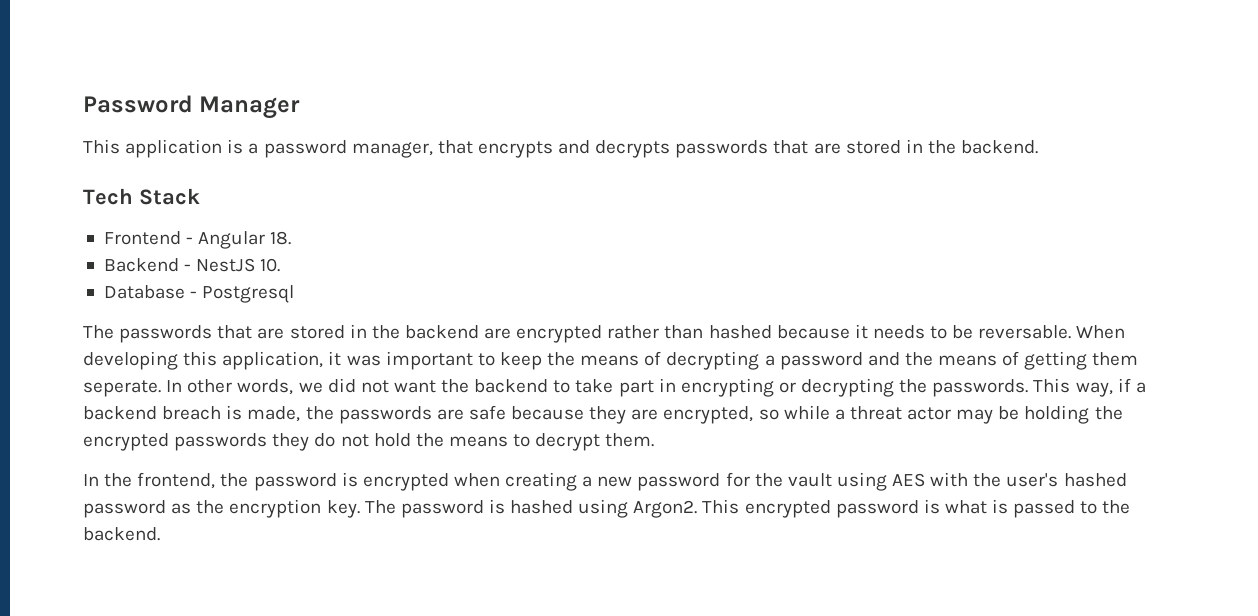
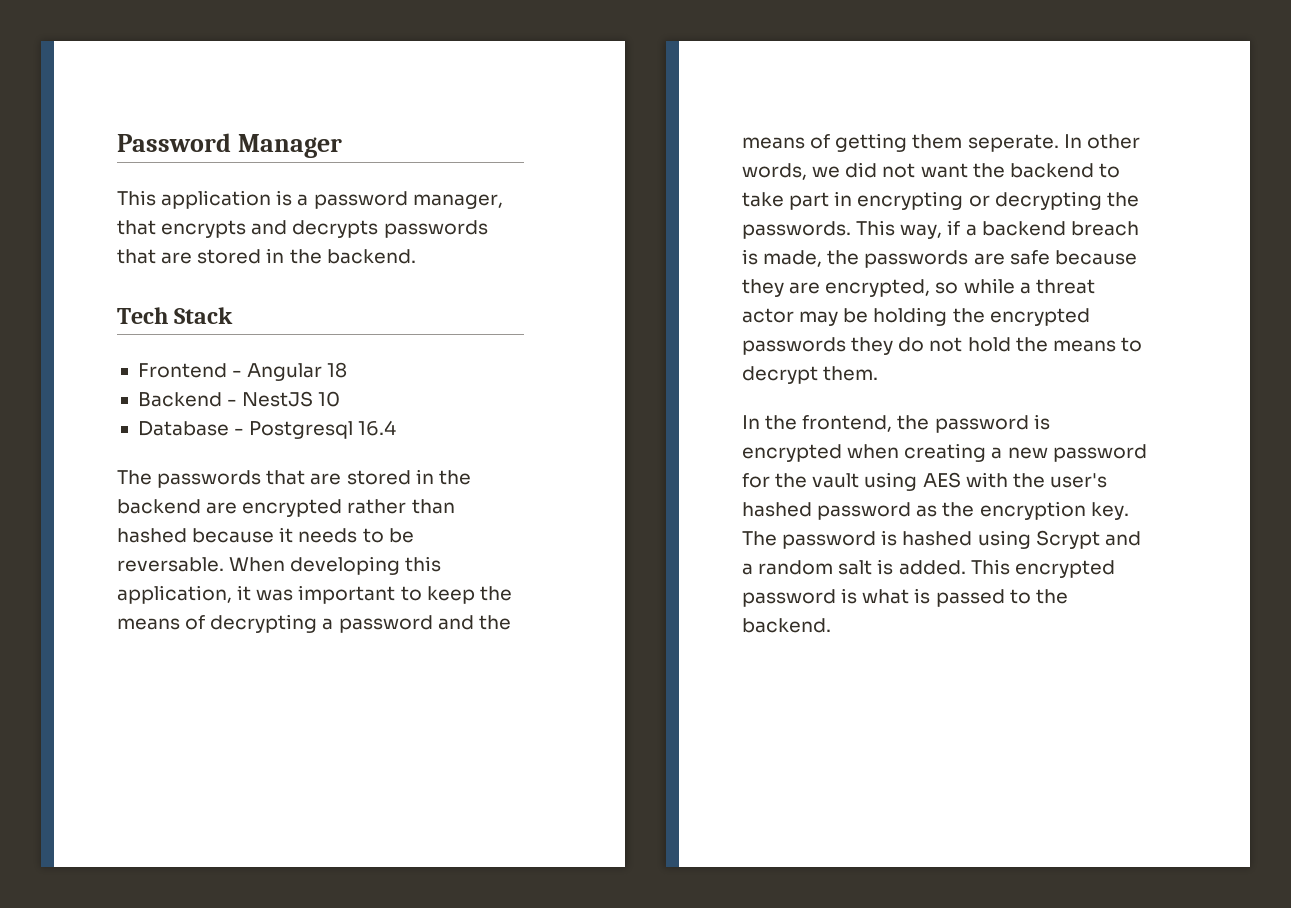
[270,231,292,245] 18. -> [327,362,348,378] 18
[260,258,281,272] 10. -> [318,391,341,407] 10
(295, 294) none -> [358,420,397,436] 16.4
[633,500,698,518] Argon2. -> [1035,530,1141,549] [742,559,966,575] Scrypt and a random salt is added.

